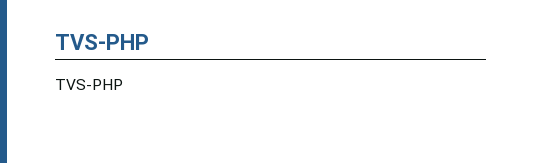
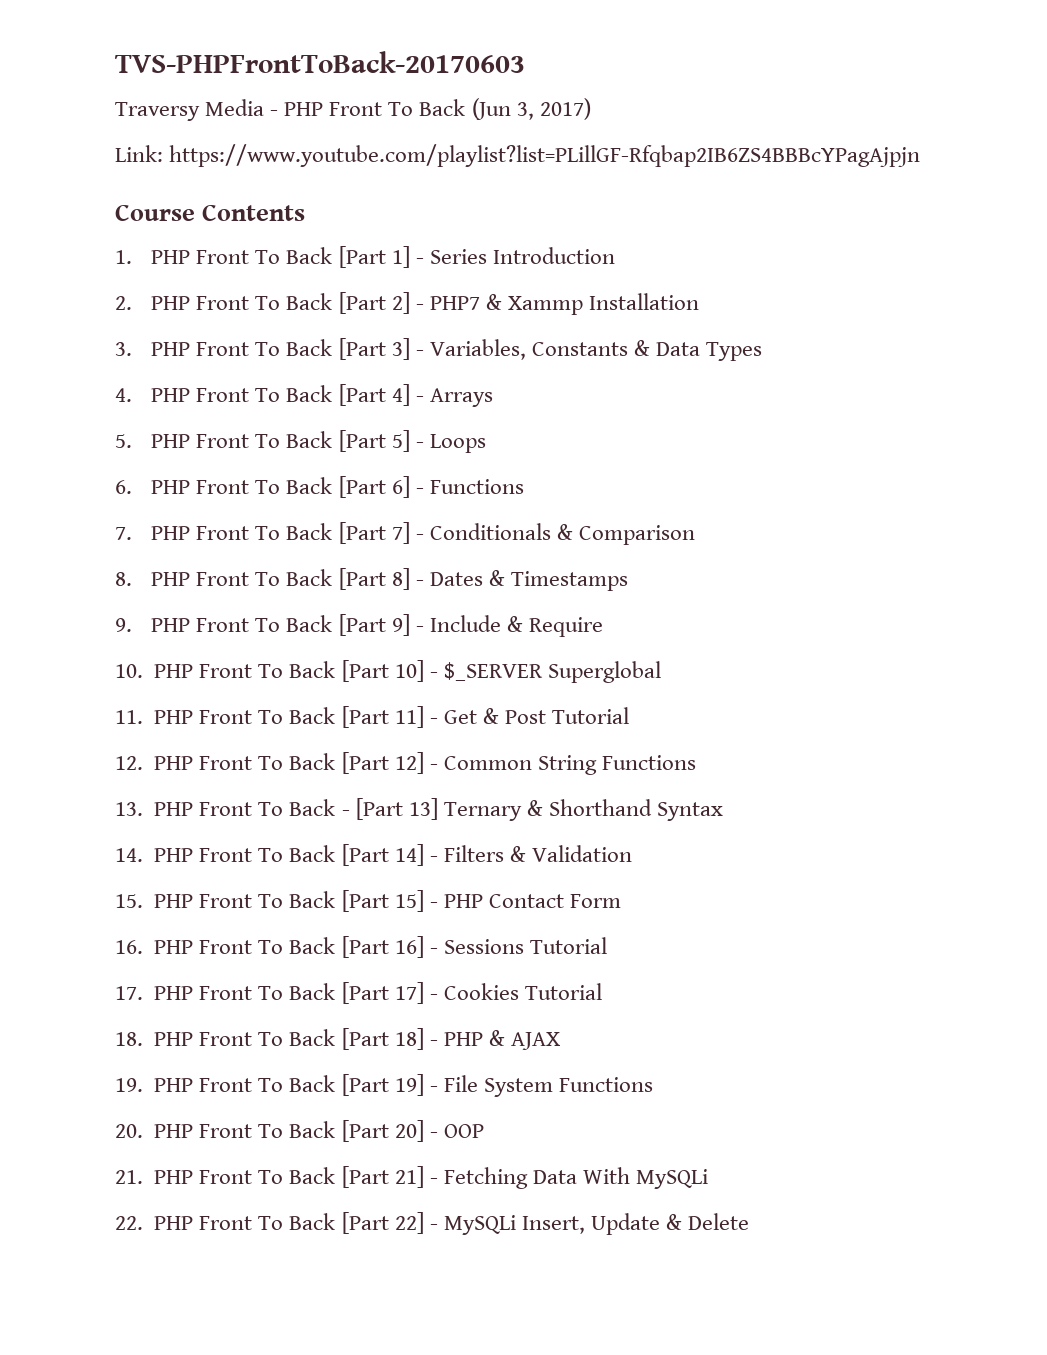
[55,34,149,50] [55,79,123,90] TVS-PHP // TVS-PHP -> [115,51,525,73] [115,98,591,121] [115,144,921,167] [115,204,306,221] [115,246,615,268] [115,292,699,315] [115,338,763,361] [115,384,493,407] [115,430,486,453] [115,476,524,498] [115,522,695,545] [115,568,628,591] [115,614,603,637] [115,660,661,683] [115,706,629,728] [115,752,696,775] [115,798,723,821] [115,844,632,866] [115,890,621,912] [115,936,607,958] [115,982,602,1004] [115,1028,560,1050] [115,1074,653,1097] [115,1120,484,1142] [115,1166,708,1189] [115,1212,750,1235] TVS-PHPFrontToBack-20170603 // Traversy Media - PHP Front To Back (Jun 3, 2017) // Link: https://www.youtube.com/playlist?list=PLillGF-Rfqbap2IB6ZS4BBBcYPagAjpjn // Course Contents // 1. PHP Front To Back [Part 1] - Series Introduction // 2. PHP Front To Back [Part 2] - PHP7 & Xammp Installation // 3. PHP Front To Back [Part 3] - Variables, Constants & Data Types // 4. PHP Front To Back [Part 4] - Arrays // 5. PHP Front To Back [Part 5] - Loops // 6. PHP Front To Back [Part 6] - Functions // 7. PHP Front To Back [Part 7] - Conditionals & Comparison // 8. PHP Front To Back [Part 8] - Dates & Timestamps // 9. PHP Front To Back [Part 9] - Include & Require // 10. PHP Front To Back [Part 10] - $_SERVER Superglobal // 11. PHP Front To Back [Part 11] - Get & Post Tutorial // 12. PHP Front To Back [Part 12] - Common String Functions // 13. PHP Front To Back - [Part 13] Ternary & Shorthand Syntax // 14. PHP Front To Back [Part 14] - Filters & Validation // 15. PHP Front To Back [Part 15] - PHP Contact Form // 16. PHP Front To Back [Part 16] - Sessions Tutorial // 17. PHP Front To Back [Part 17] - Cookies Tutorial // 18. PHP Front To Back [Part 18] - PHP & AJAX // 19. PHP Front To Back [Part 19] - File System Functions // 20. PHP Front To Back [Part 20] - OOP // 21. PHP Front To Back [Part 21] - Fetching Data With MySQLi // 22. PHP Front To Back [Part 22] - MySQLi Insert, Update & Delete

